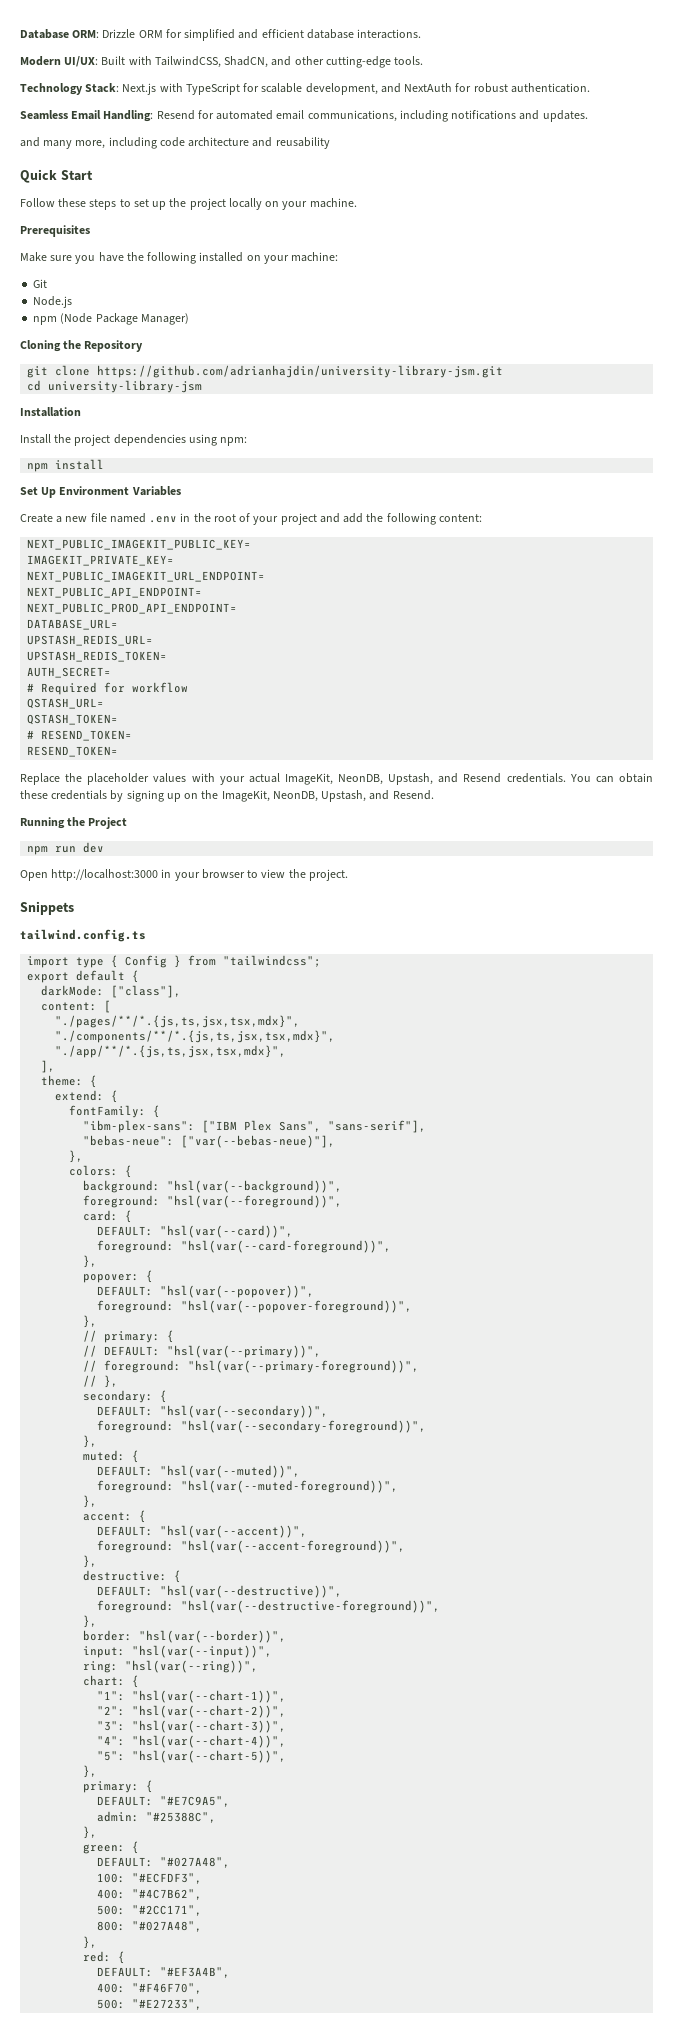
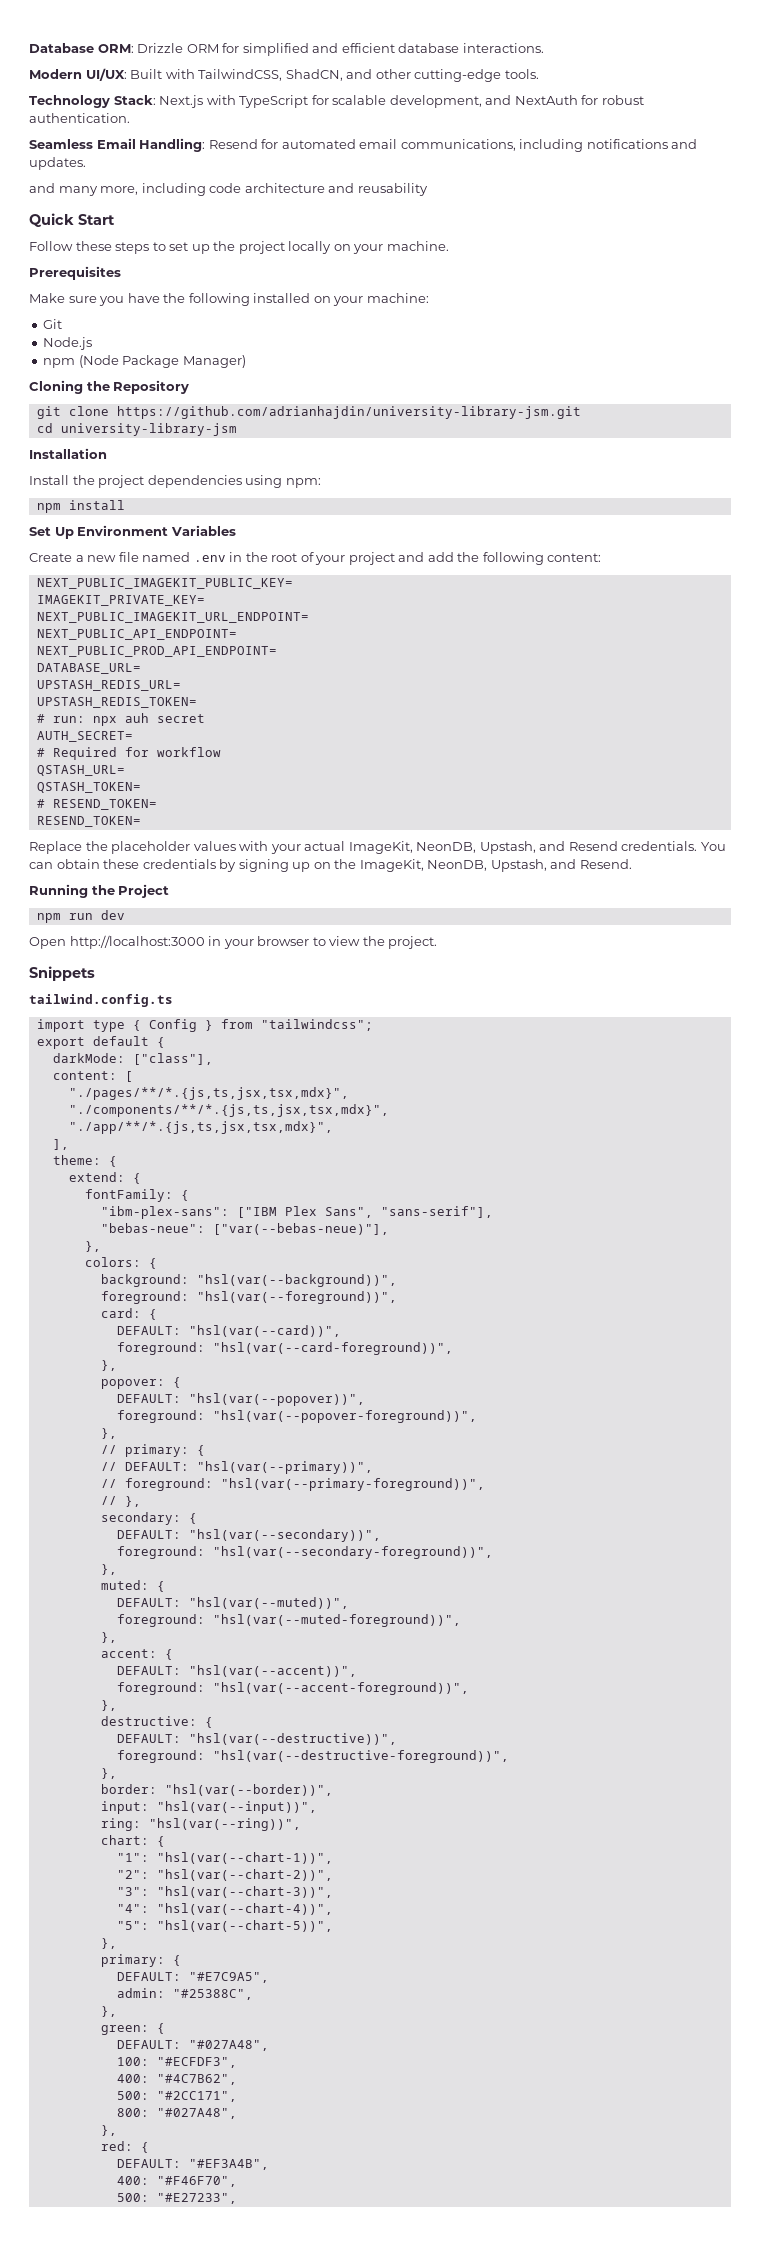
(168, 656) none -> [36,713,205,726] // # run: npx auh secret

